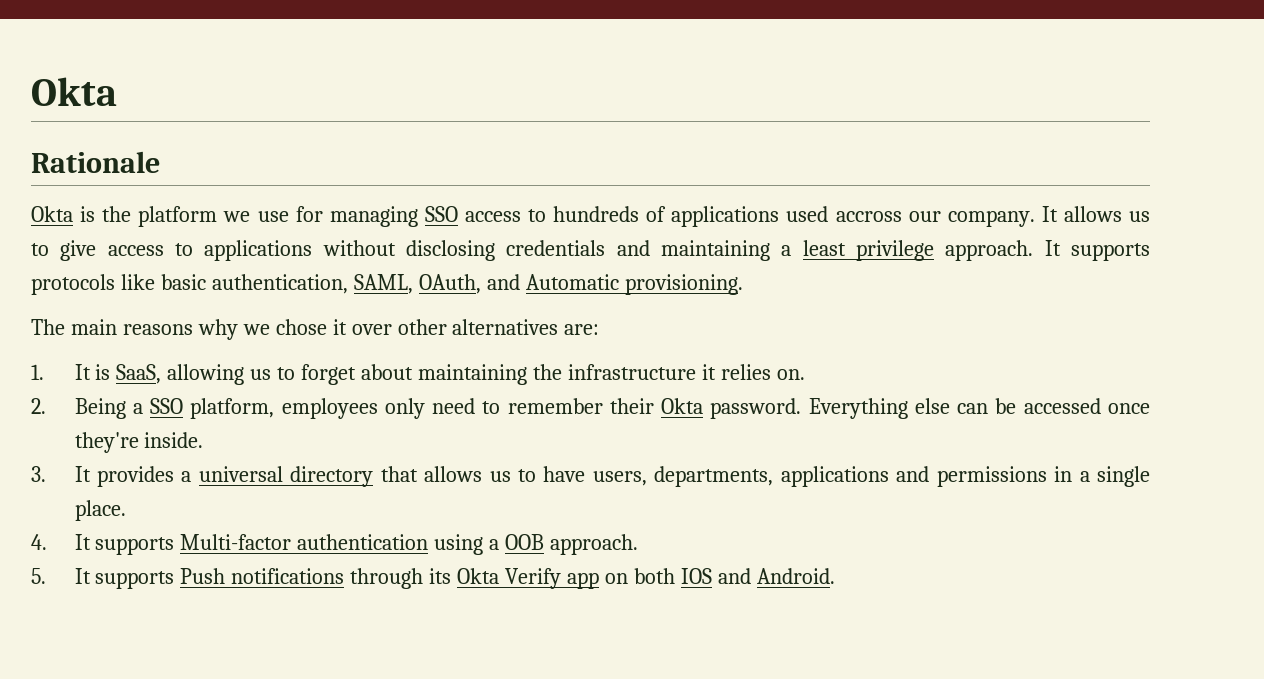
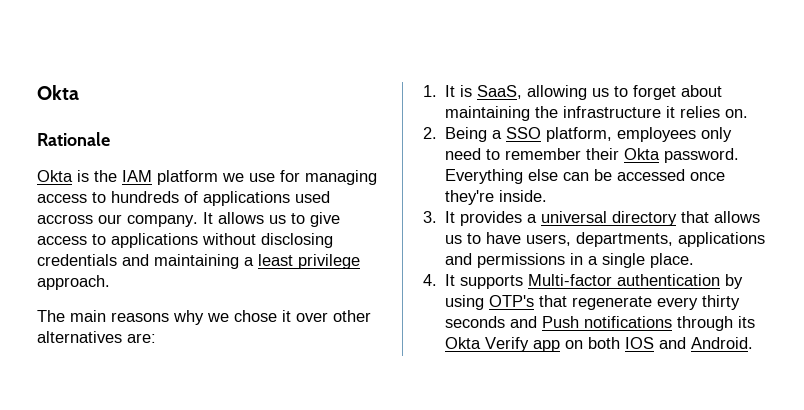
(132, 214) none -> [122,170,152,182] IAM
[424,206,458,222] SSO -> (377, 177) none
[1044,240,1151,261] [31,274,743,295] It supports protocols like basic authentication, SAML, OAuth, and Automatic provisioning. -> (110, 282) none
[434,534,639,555] [31,568,175,589] using a OOB approach. // 5. It supports -> [725,274,744,289] [445,295,741,310] [445,316,538,328] by using OTP's that regenerate every thirty seconds and

